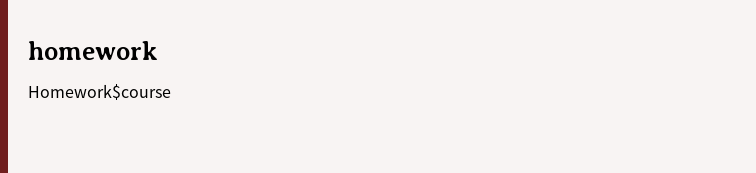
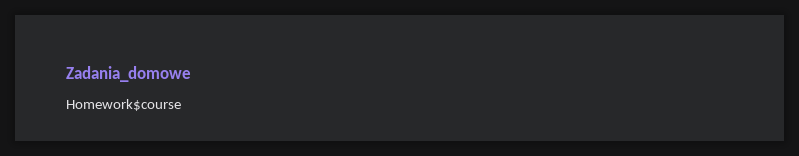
[28,41,158,60] homework -> [66,66,191,82] Zadania_domowe

